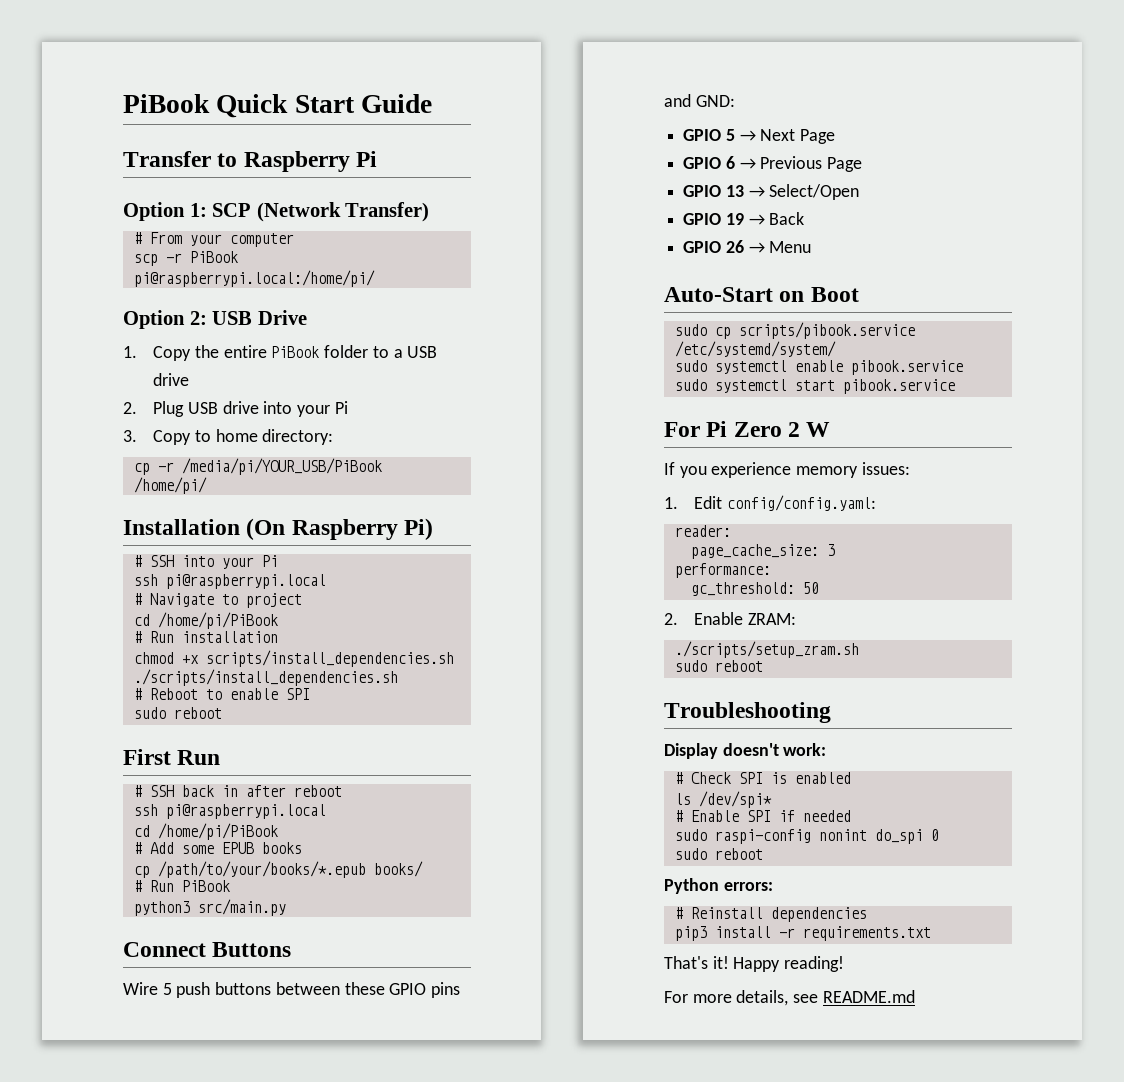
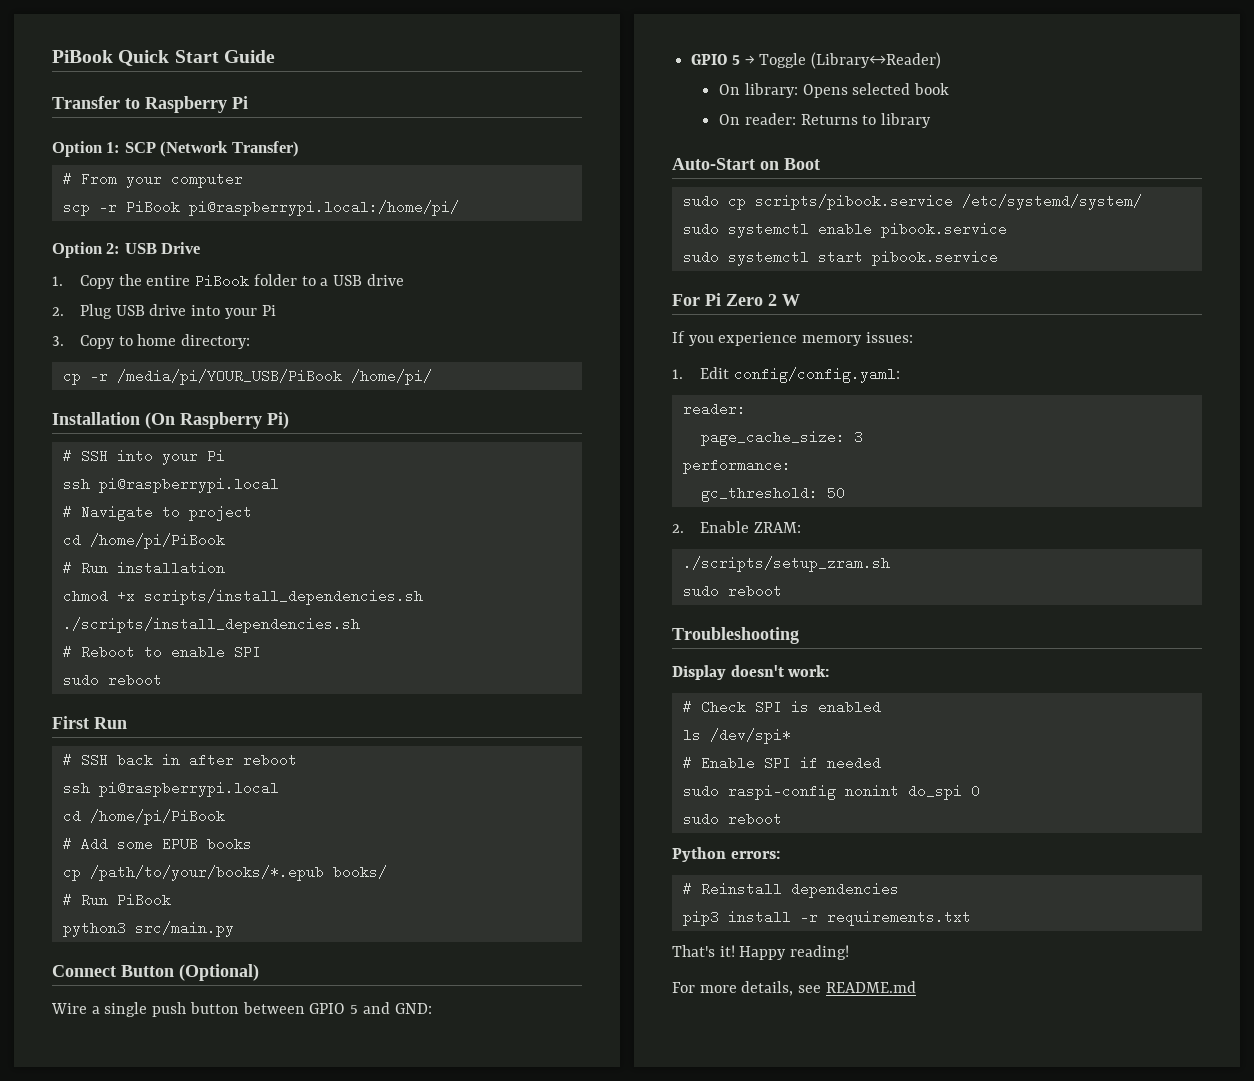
[212,942,292,957] Buttons -> [121,964,259,981] Button (Optional)
[162,982,461,998] 5 push buttons between these GPIO pins -> [91,1002,359,1017] a single push button between GPIO 5
[760,129,836,144] [683,156,863,172] [683,184,860,200] [683,212,805,225] [683,240,812,253] Next Page // GPIO 6 → Previous Page // GPIO 13 → Select/Open // GPIO 19 → Back // GPIO 26 → Menu -> [759,52,942,69] [719,83,950,98] [719,113,932,128] Toggle (Library↔Reader) // On library: Opens selected book // On reader: Returns to library

